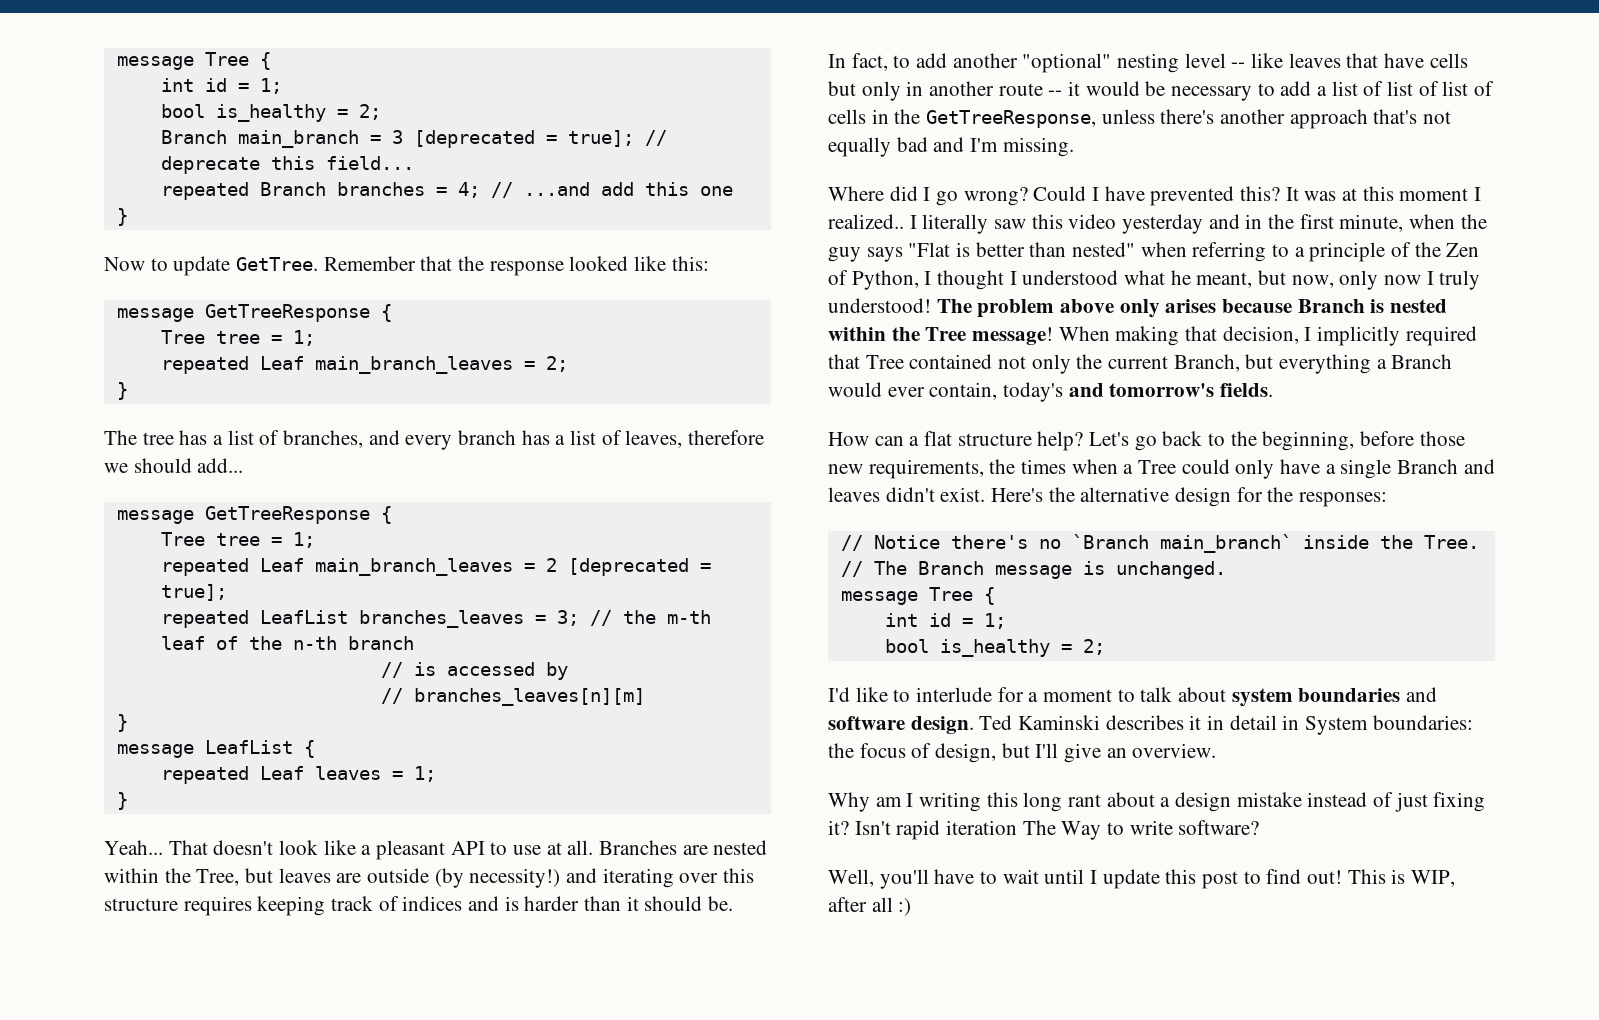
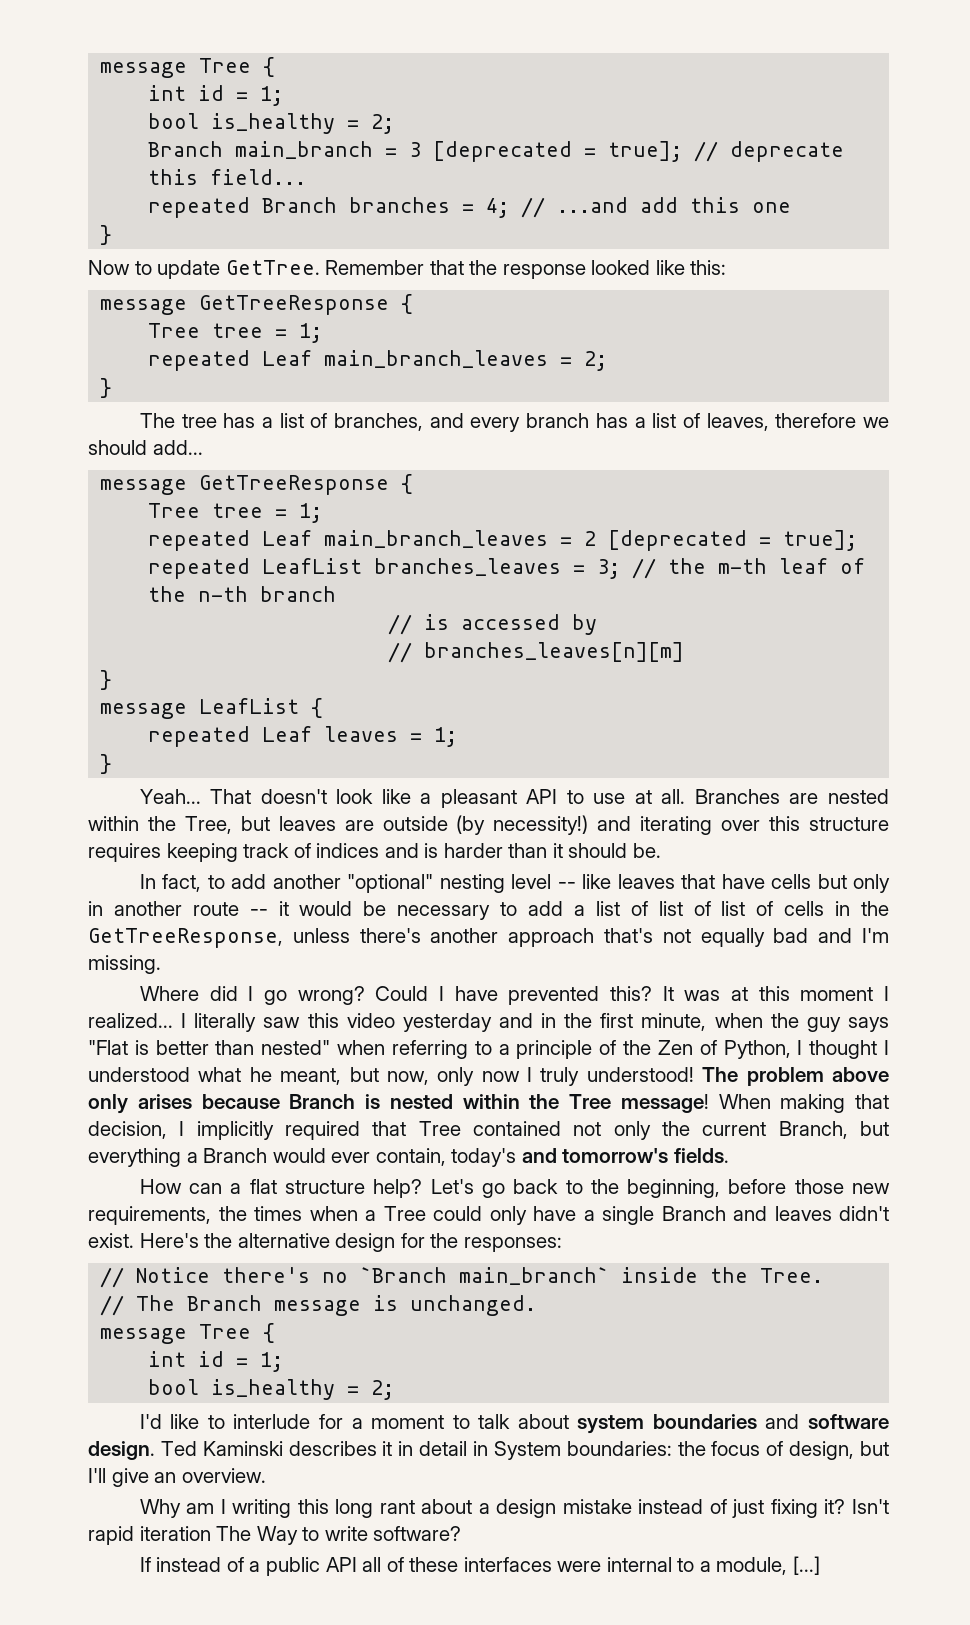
[828,214,904,229] realized.. -> [88,1013,173,1028] realized...
[828,869,1456,889] [828,897,912,916] Well, you'll have to wait until I update this post to find out! This is WIP, after all :) -> [139,1556,820,1576] If instead of a public API all of these interfaces were internal to a module, [...]

